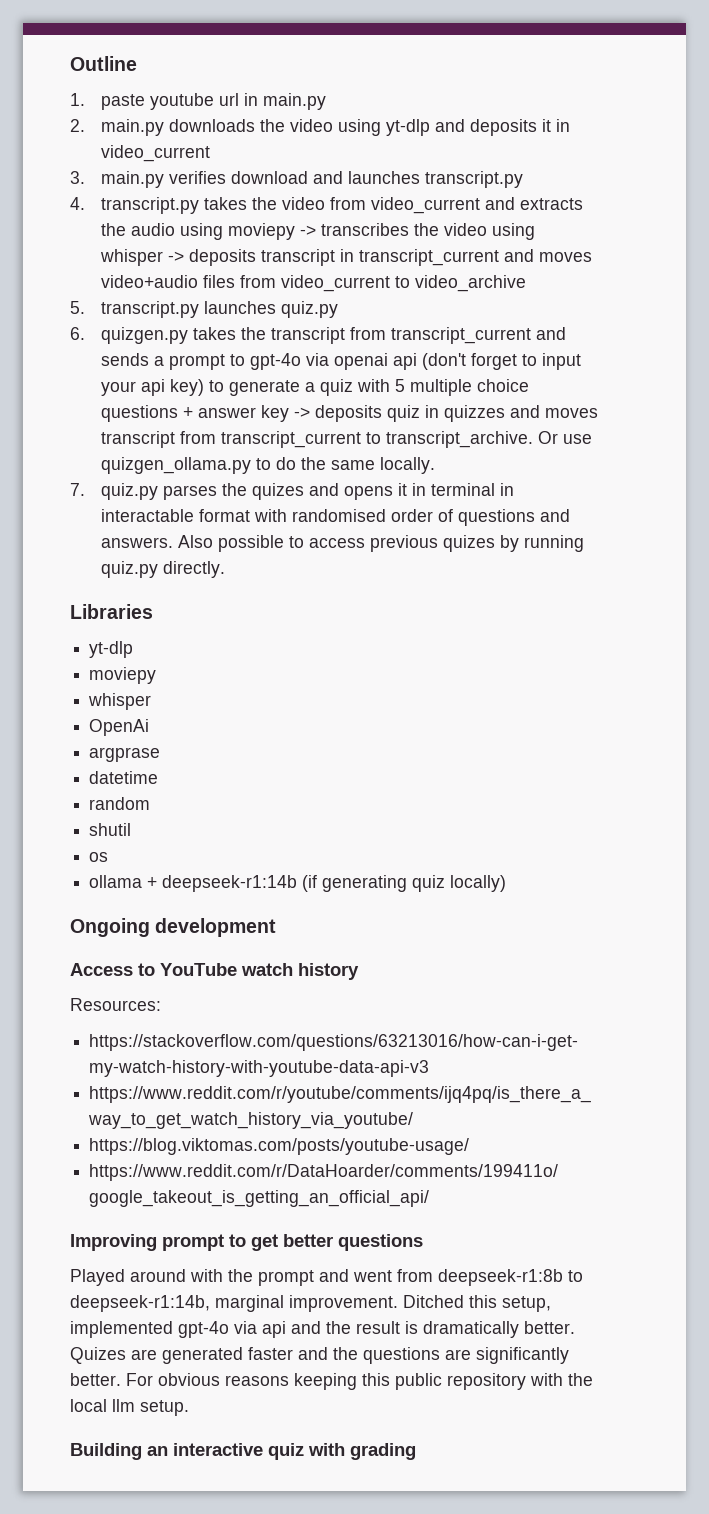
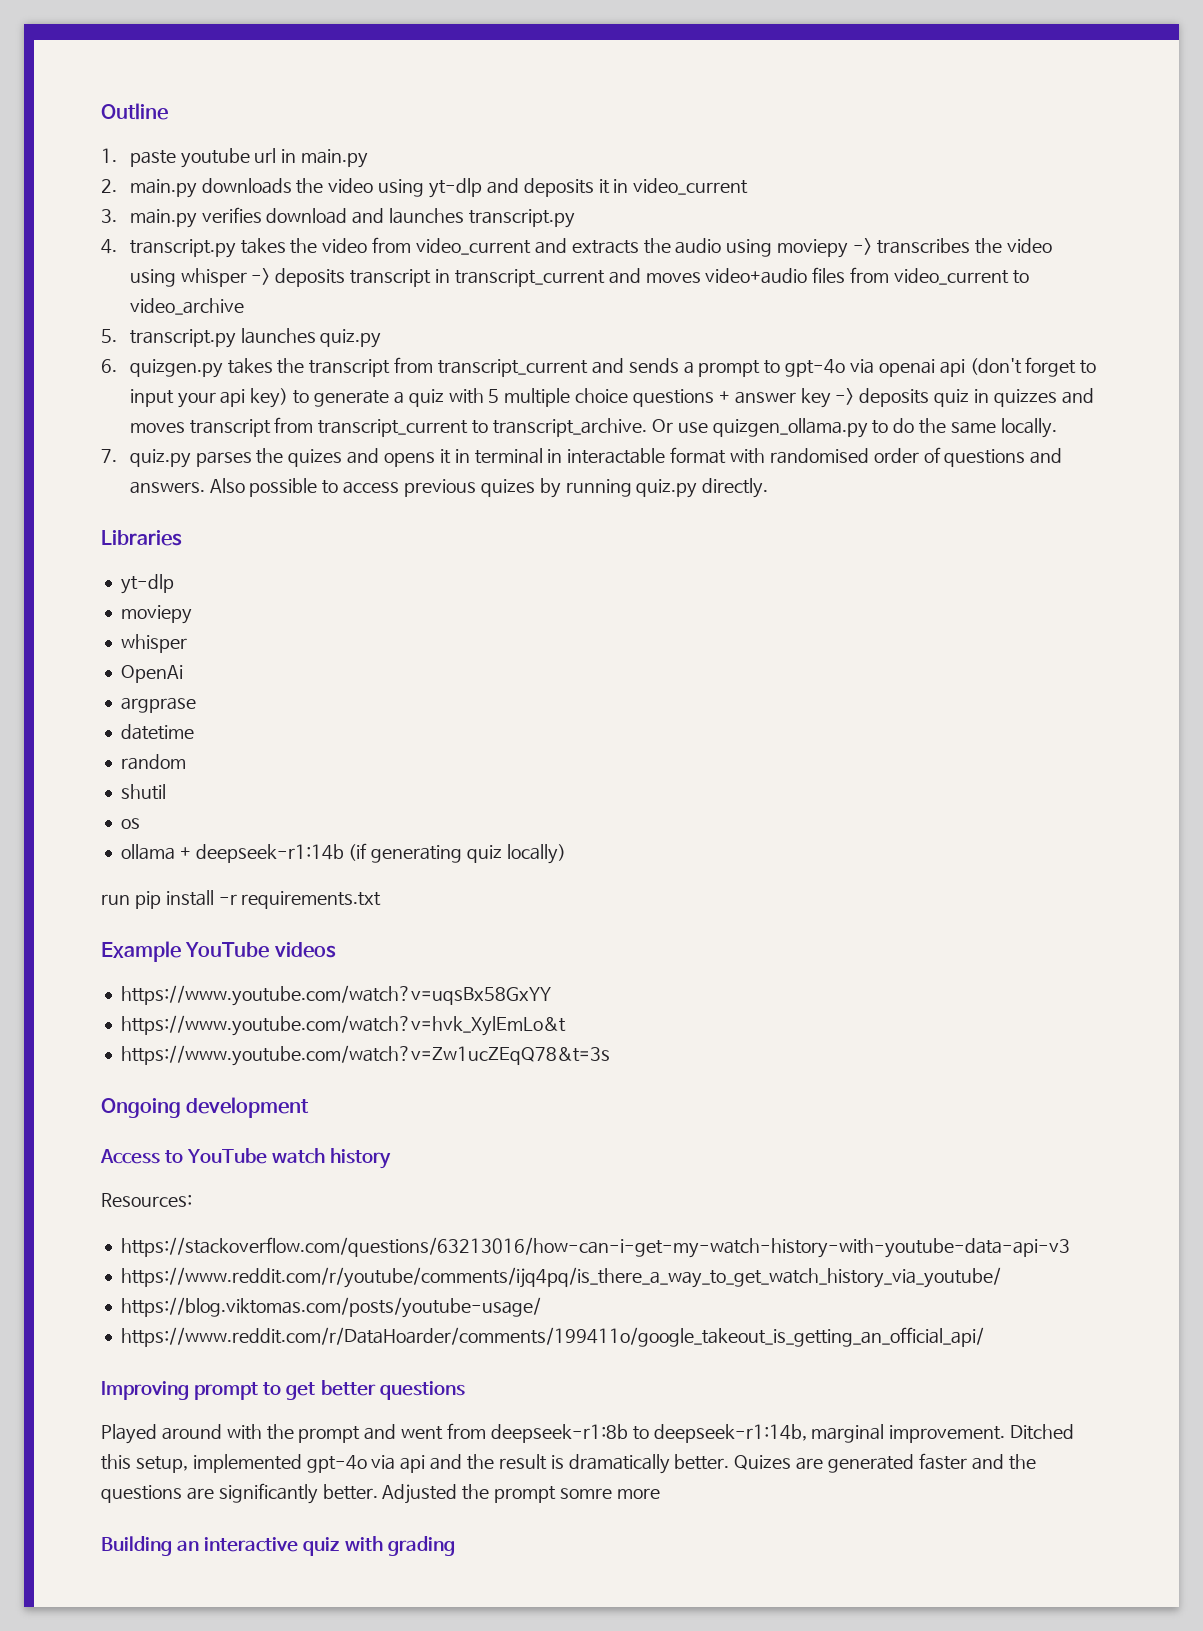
(507, 883) none -> [101,890,382,909] [101,941,336,962] [120,985,551,1006] [120,1015,566,1036] [120,1045,610,1066] // run pip install -r requirements.txt // Example YouTube videos // https://www.youtube.com/watch?v=uqsBx58GxYY // https://www.youtube.com/watch?v=hvk_XylEmLo&t // https://www.youtube.com/watch?v=Zw1ucZEqQ78&t=3s
[126,1373,593,1390] [70,1399,189,1416] For obvious reasons keeping this public repository with the local llm setup. -> [382,1484,660,1504] Adjusted the prompt somre more

